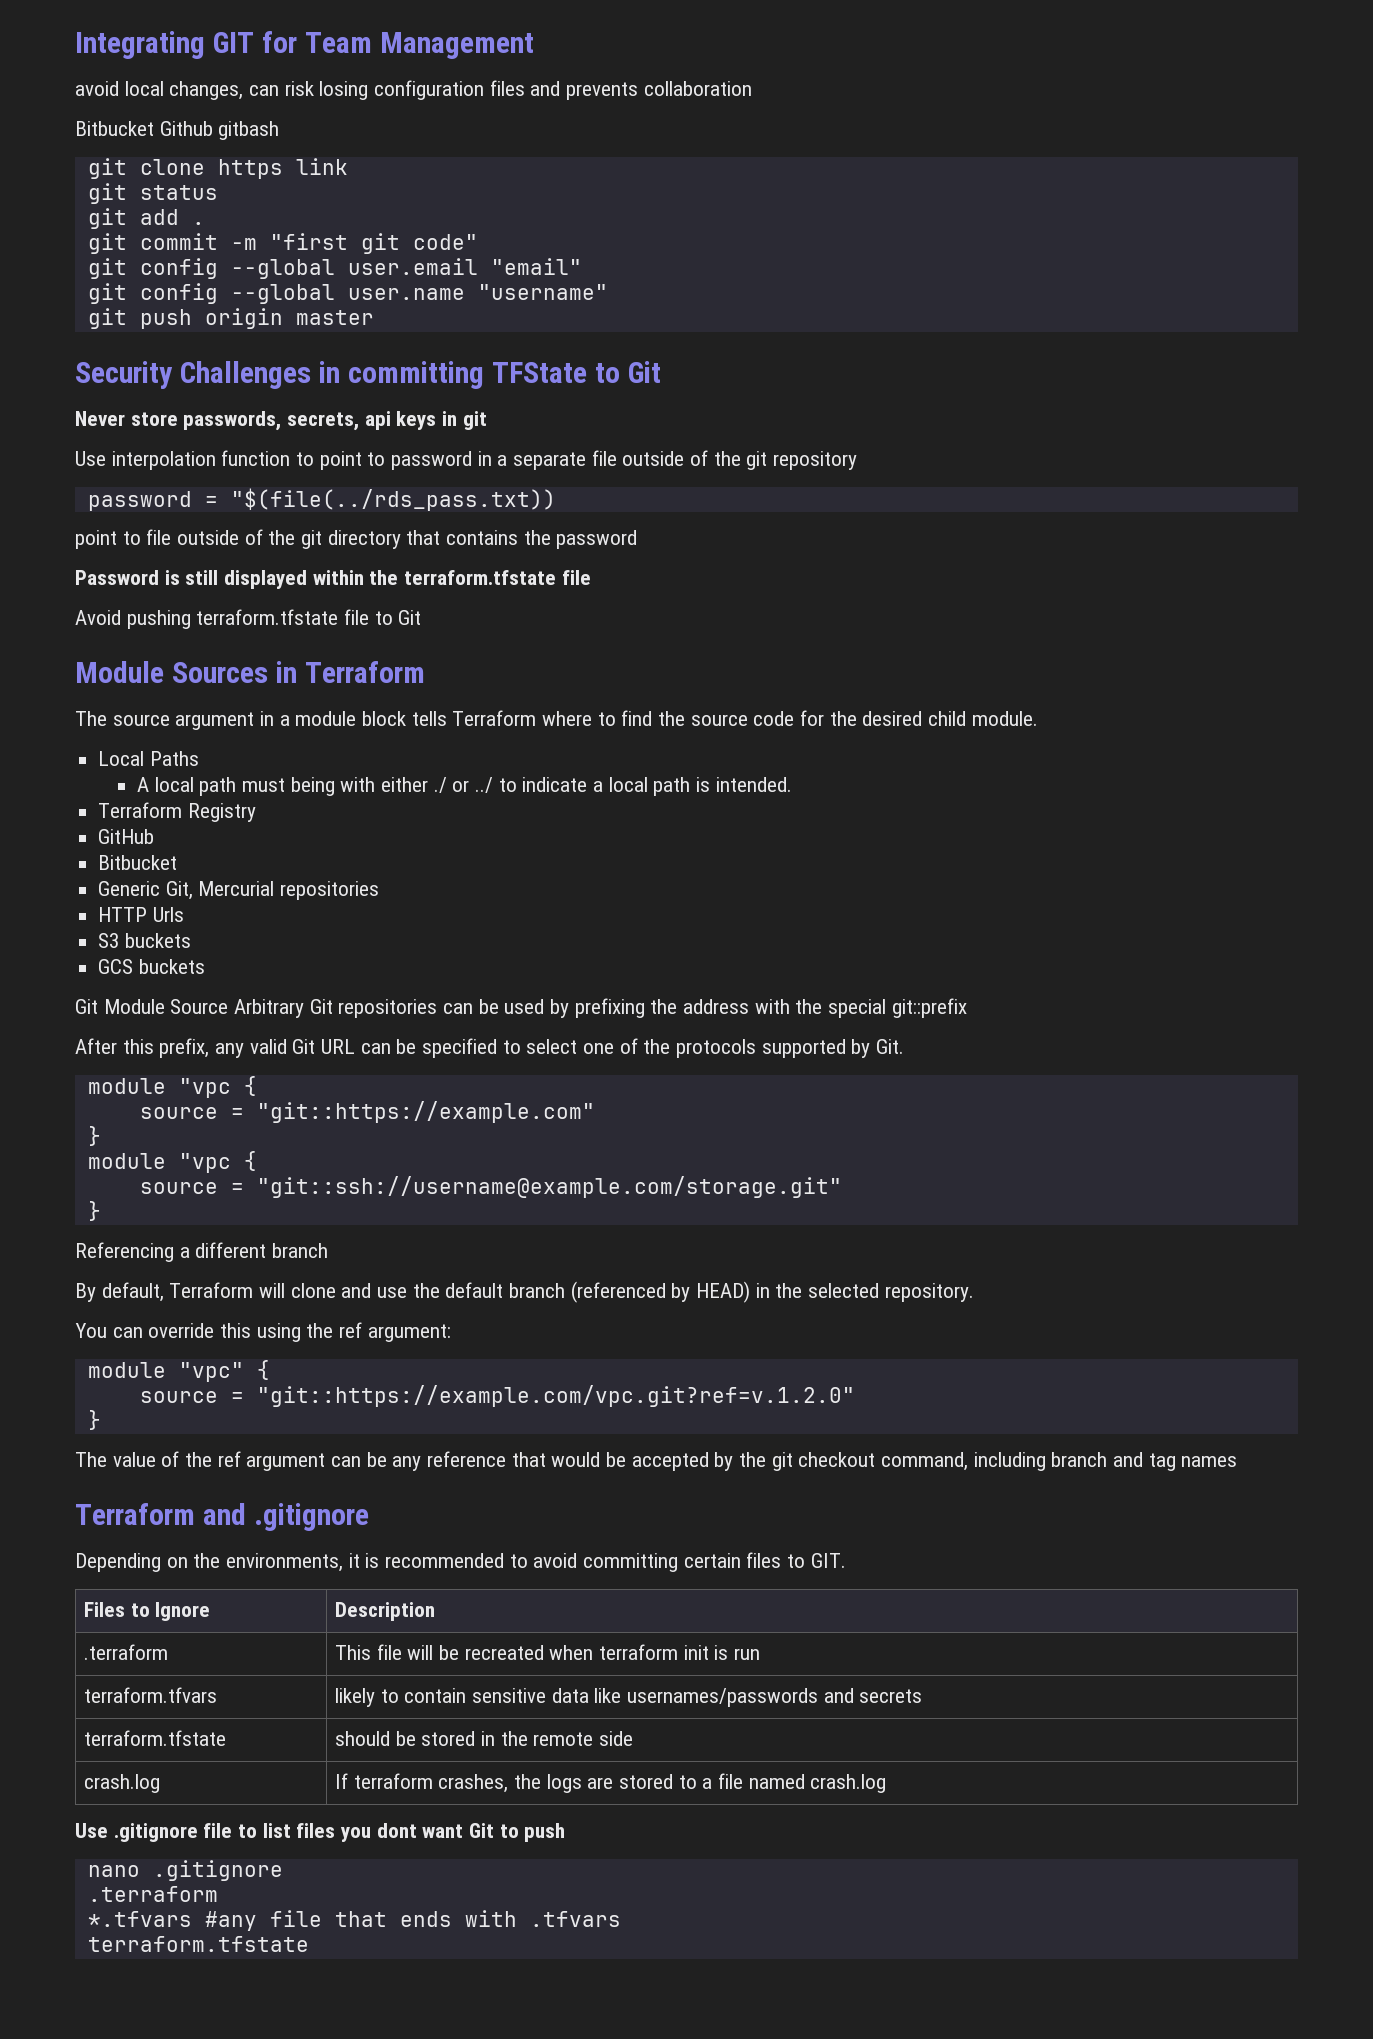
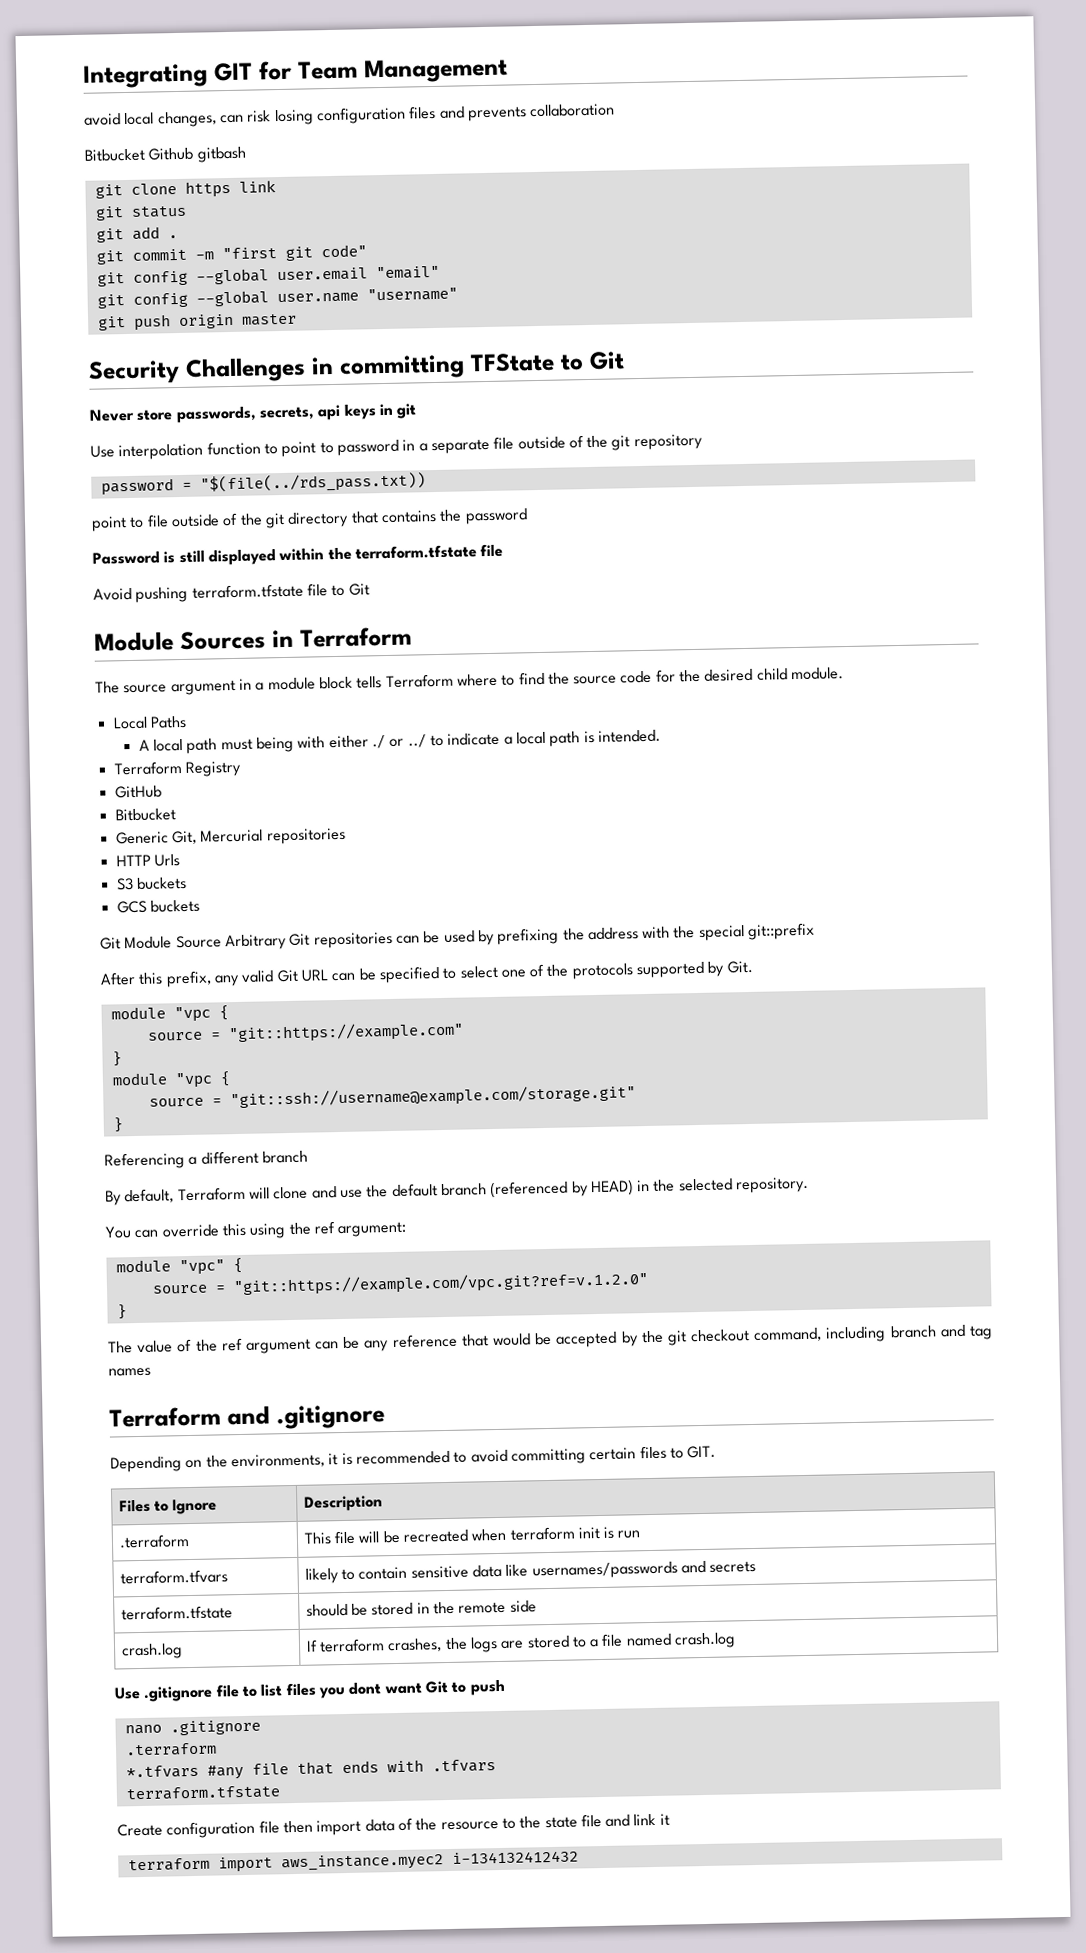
(309, 1944) none -> [117,1813,670,1839] [127,1850,579,1873] // Create configuration file then import data of the resource to the state file and link it // terraform import aws_instance.myec2 i-134132412432

